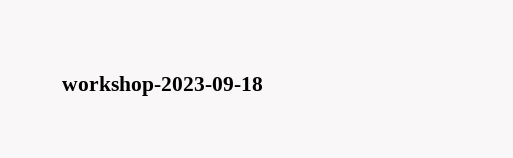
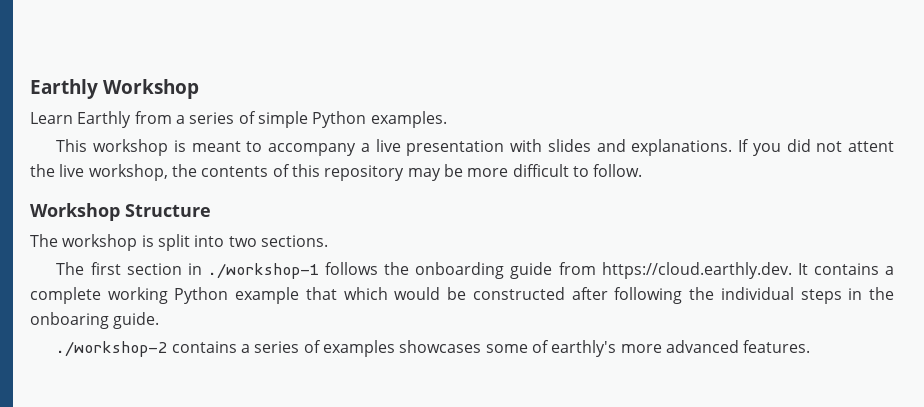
[62,76,263,96] workshop-2023-09-18 -> [30,79,199,99] [30,111,447,128] [56,139,894,156] [30,164,643,181] [30,203,211,221] [30,234,328,251] [56,262,895,279] [30,287,895,304] [30,312,160,329] [56,340,811,357] Earthly Workshop // Learn Earthly from a series of simple Python examples. // This workshop is meant to accompany a live presentation with slides and explanations. If you did not attent the live workshop, the contents of this repository may be more difficult to follow. // Workshop Structure // The workshop is split into two sections. // The first section in ./workshop-1 follows the onboarding guide from https://cloud.earthly.dev. It contains a complete working Python example that which would be constructed after following the individual steps in the onboaring guide. // ./workshop-2 contains a series of examples showcases some of earthly's more advanced features.

